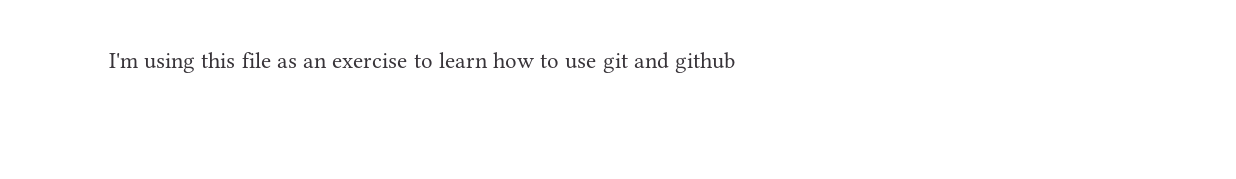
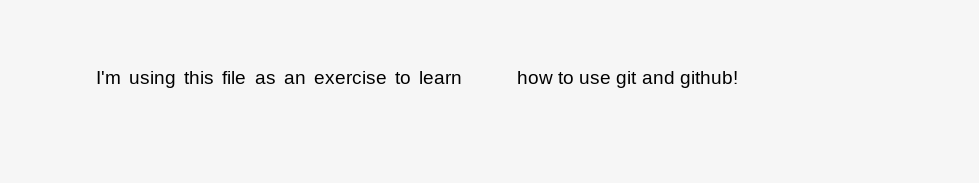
[675,52,736,73] github -> [679,71,738,88] github!

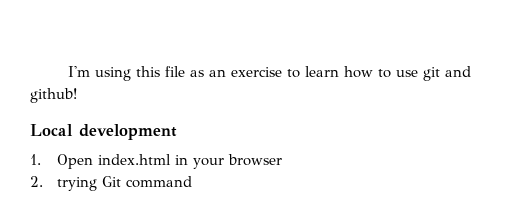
(738, 79) none -> [30,124,177,140] [30,154,282,169] [30,176,192,191] // Local development // 1. Open index.html in your browser // 2. trying Git command

